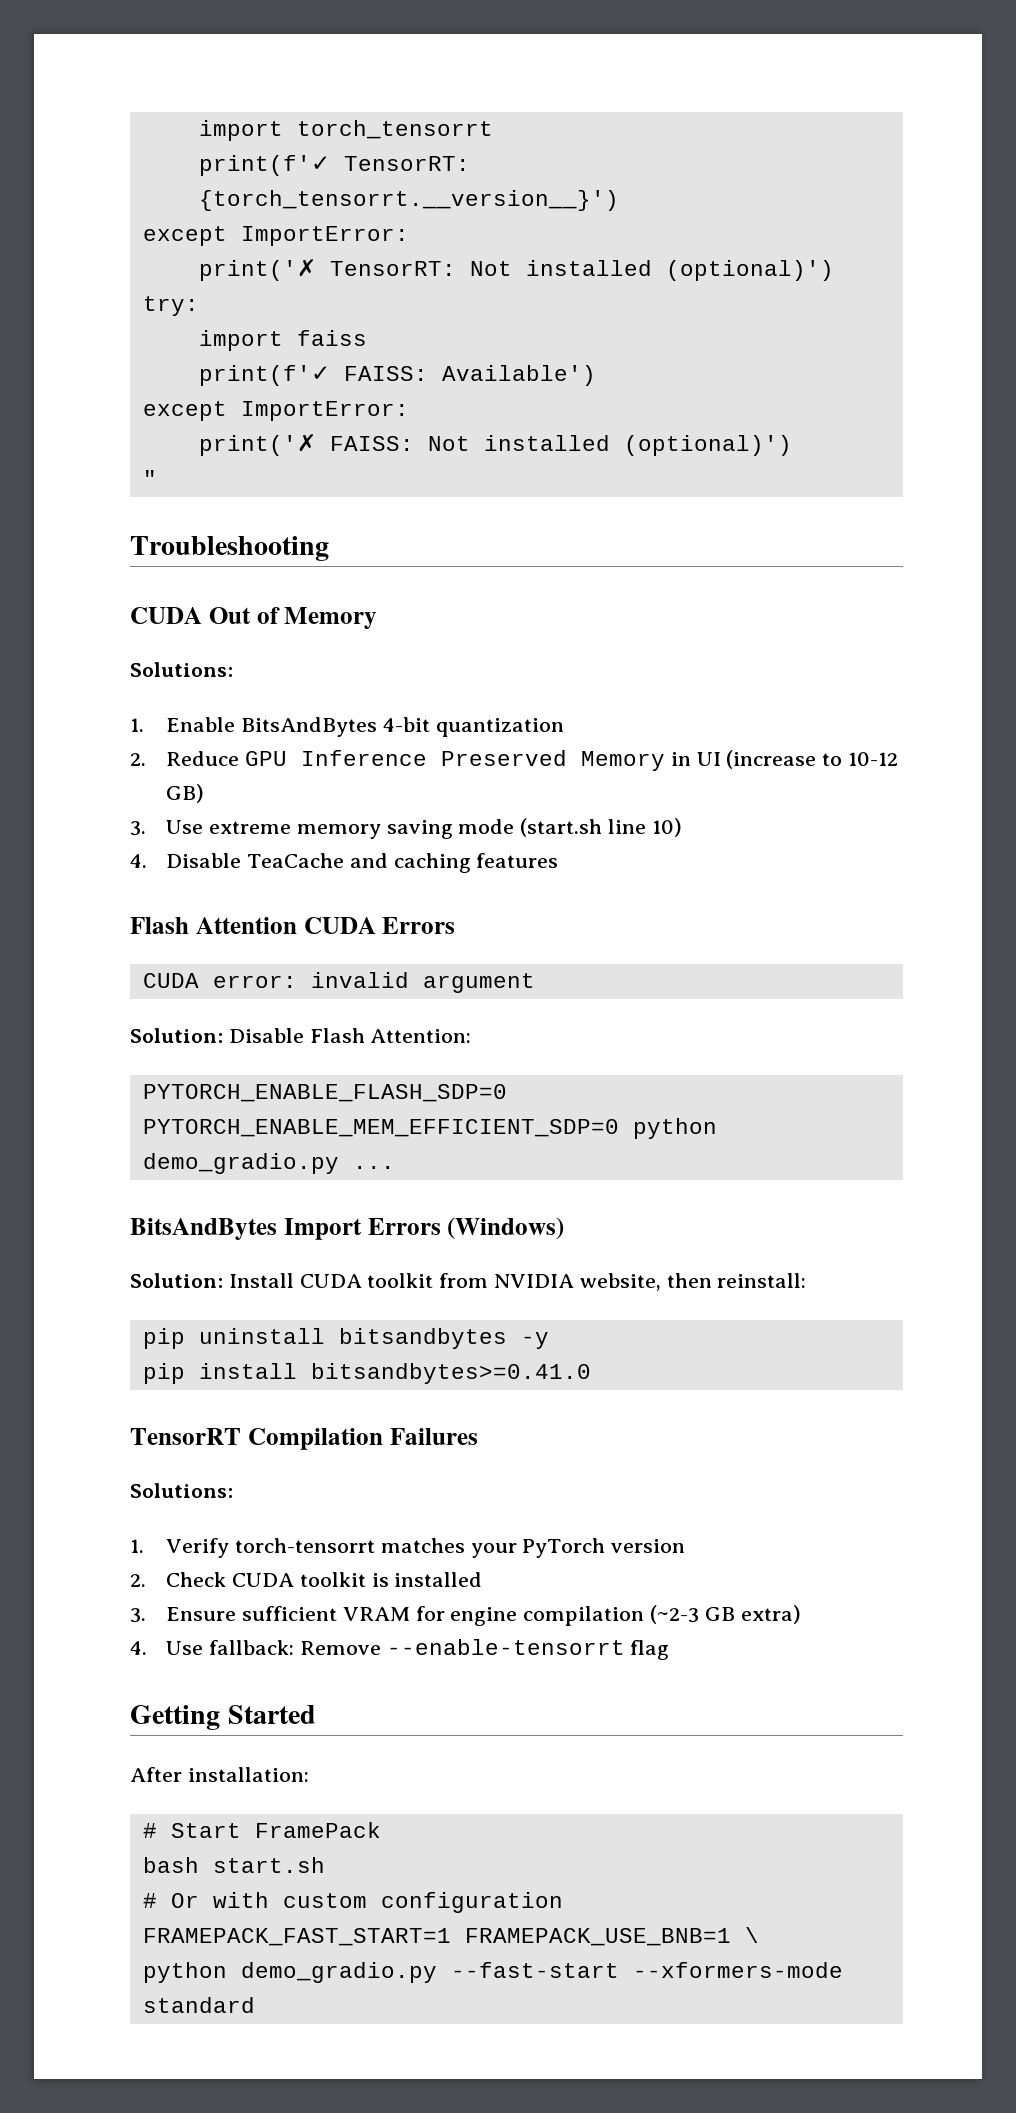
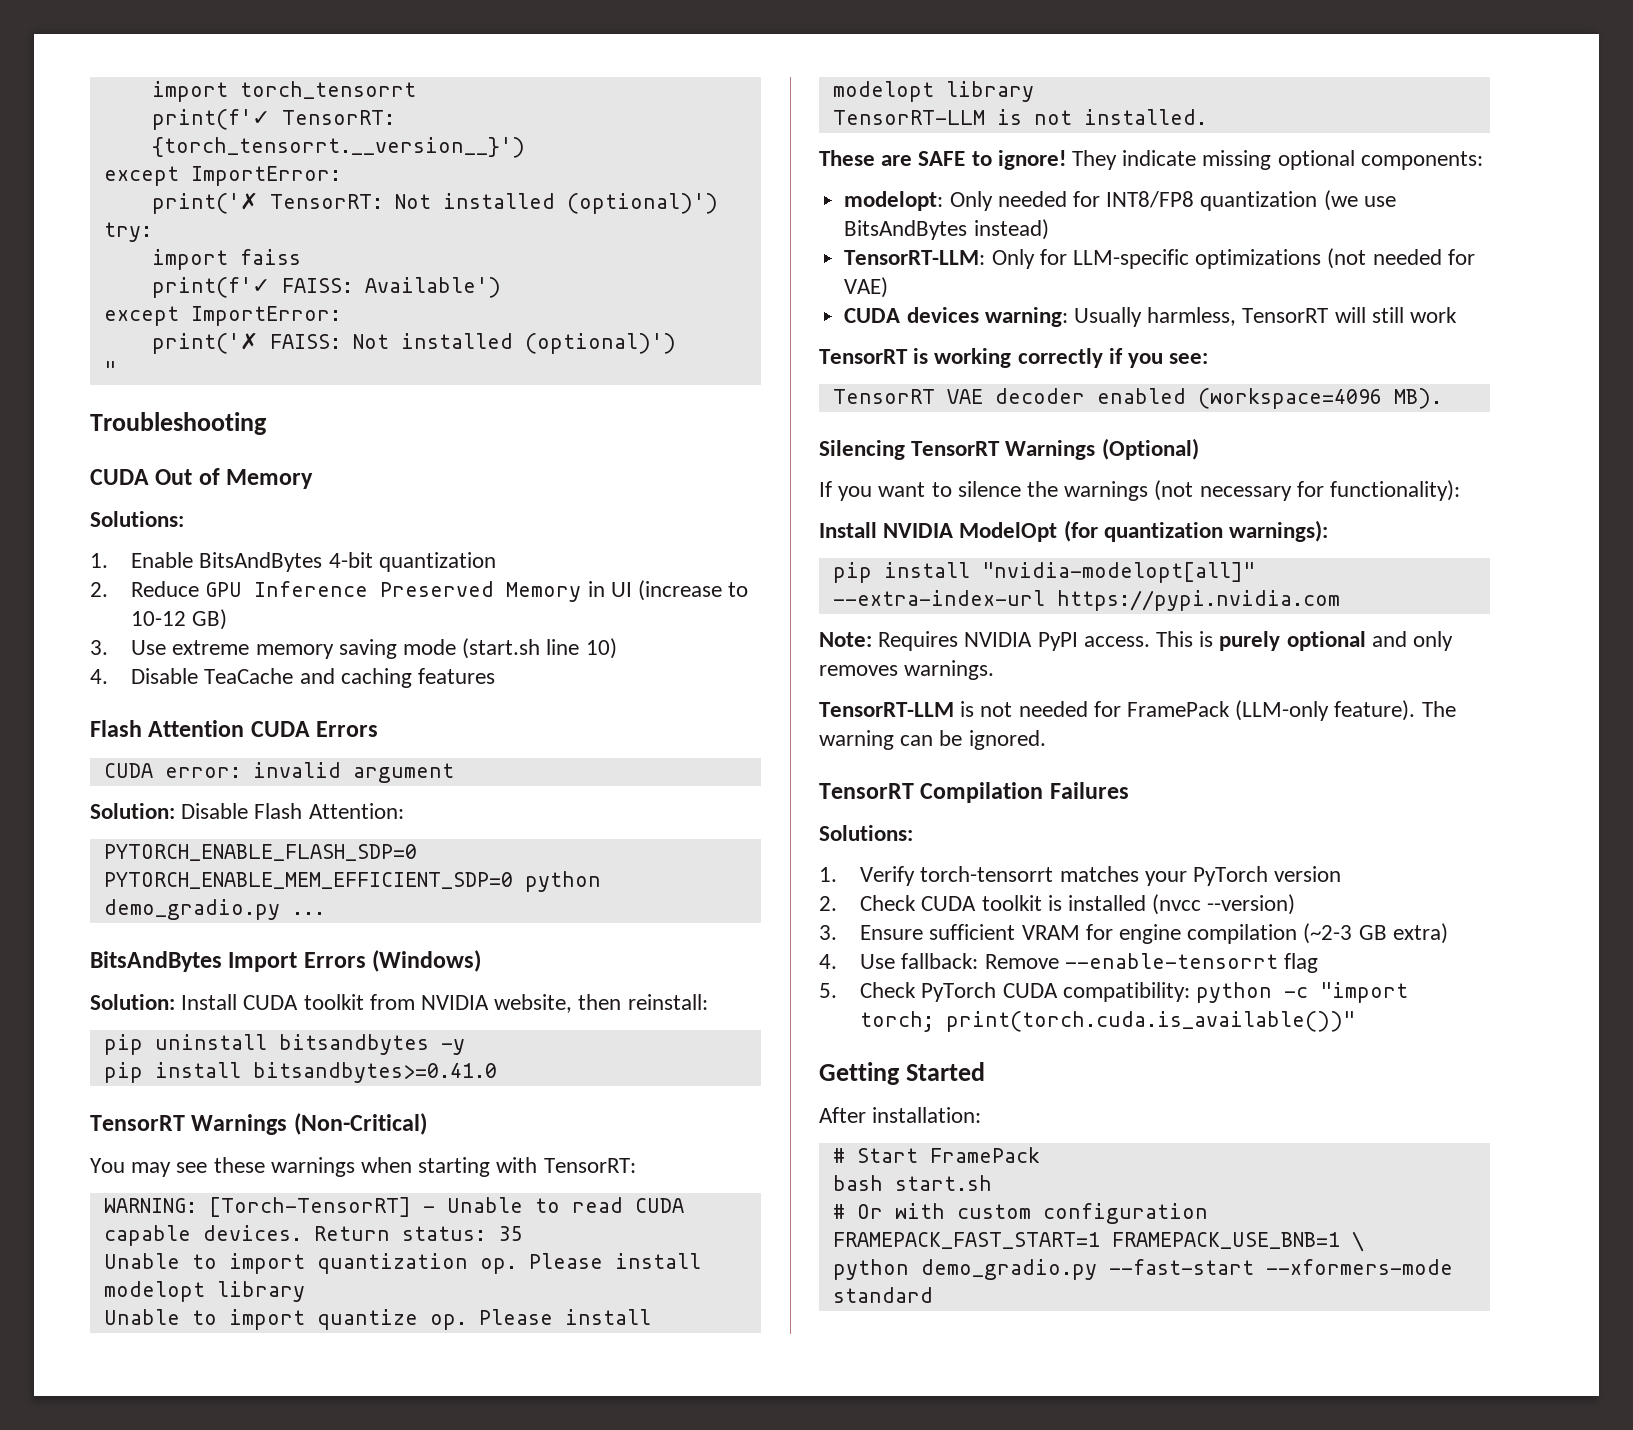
(591, 1373) none -> [90,1113,427,1135] [90,1157,636,1177] [103,1197,684,1217] [103,1225,522,1246] [103,1253,701,1274] [103,1281,305,1302] [103,1309,651,1330] [832,81,1034,102] [832,109,1207,125] [819,150,1483,170] [844,190,1396,211] [844,219,1049,240] [844,248,1475,269] [844,277,889,298] [844,307,1457,327] [819,348,1209,368] [832,388,1442,409] [819,438,1199,460] [819,480,1461,501] [819,520,1329,542] [832,562,1255,583] [832,590,1340,611] [819,631,1454,651] [819,660,995,680] [819,700,1456,721] [819,730,1046,750] // TensorRT Warnings (Non-Critical) // You may see these warnings when starting with TensorRT: // WARNING: [Torch-TensorRT] - Unable to read CUDA capable devices. Return status: 35 // Unable to import quantization op. Please install modelopt library // Unable to import quantize op. Please install modelopt library // TensorRT-LLM is not installed. // These are SAFE to ignore! They indicate missing optional components: // modelopt: Only needed for INT8/FP8 quantization (we use BitsAndBytes instead) // TensorRT-LLM: Only for LLM-specific optimizations (not needed for VAE) // CUDA devices warning: Usually harmless, TensorRT will still work // TensorRT is working correctly if you see: // TensorRT VAE decoder enabled (workspace=4096 MB). // Silencing TensorRT Warnings (Optional) // If you want to silence the warnings (not necessary for functionality): // Install NVIDIA ModelOpt (for quantization warnings): // pip install "nvidia-modelopt[all]" --extra-index-url https://pypi.nvidia.com // Note: Requires NVIDIA PyPI access. This is purely optional and only removes warnings. // TensorRT-LLM is not needed for FramePack (LLM-only feature). The warning can be ignored.
(483, 1579) none -> [1152,894,1296,915] (nvcc --version)
(670, 1650) none -> [819,982,1409,1003] [860,1011,1356,1032] // 5. Check PyTorch CUDA compatibility: python -c "import torch; print(torch.cuda.is_available())"

